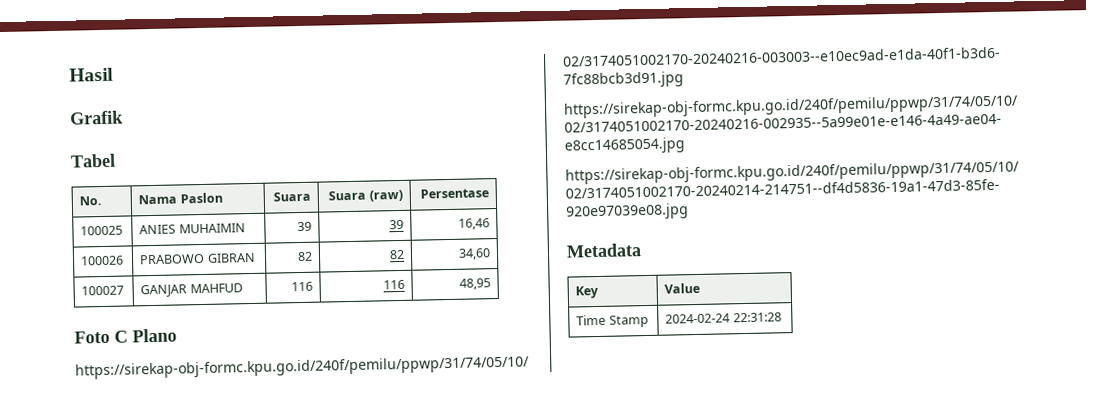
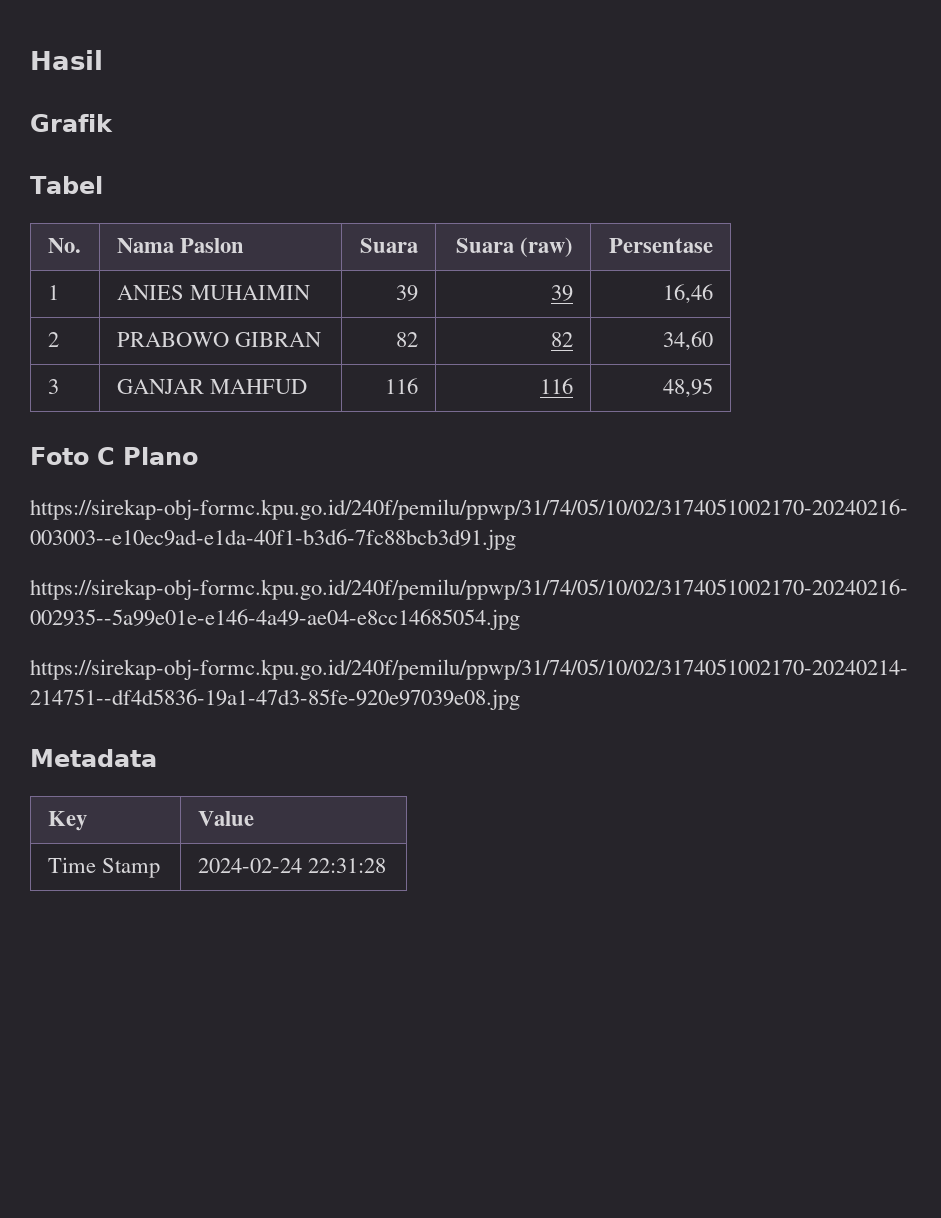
[80,225,124,236] 100025 -> [47,285,59,300] 1
[80,255,125,266] 100026 -> [47,332,59,347] 2
[81,285,125,296] 100027 -> [47,379,59,394] 3

